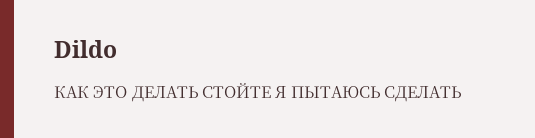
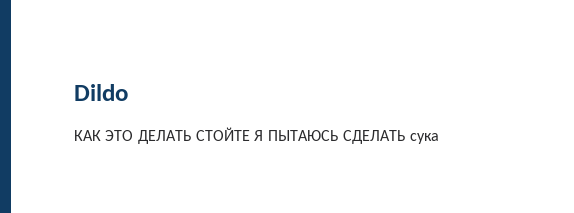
(461, 94) none -> [410,133,440,144] сука

